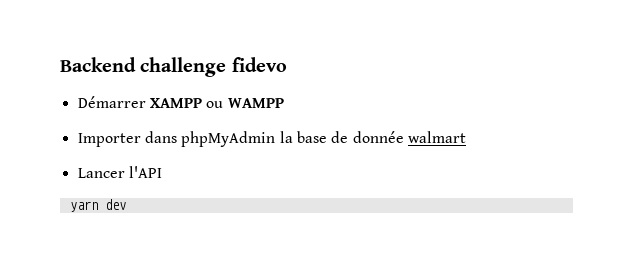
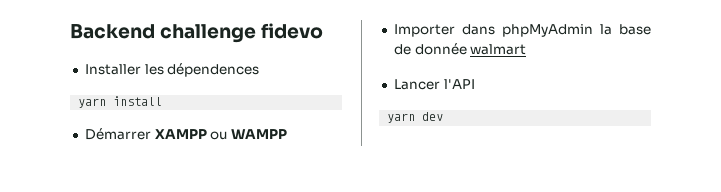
(287, 64) none -> [84,63,260,77] [78,96,163,108] // Installer les dépendences // yarn install

